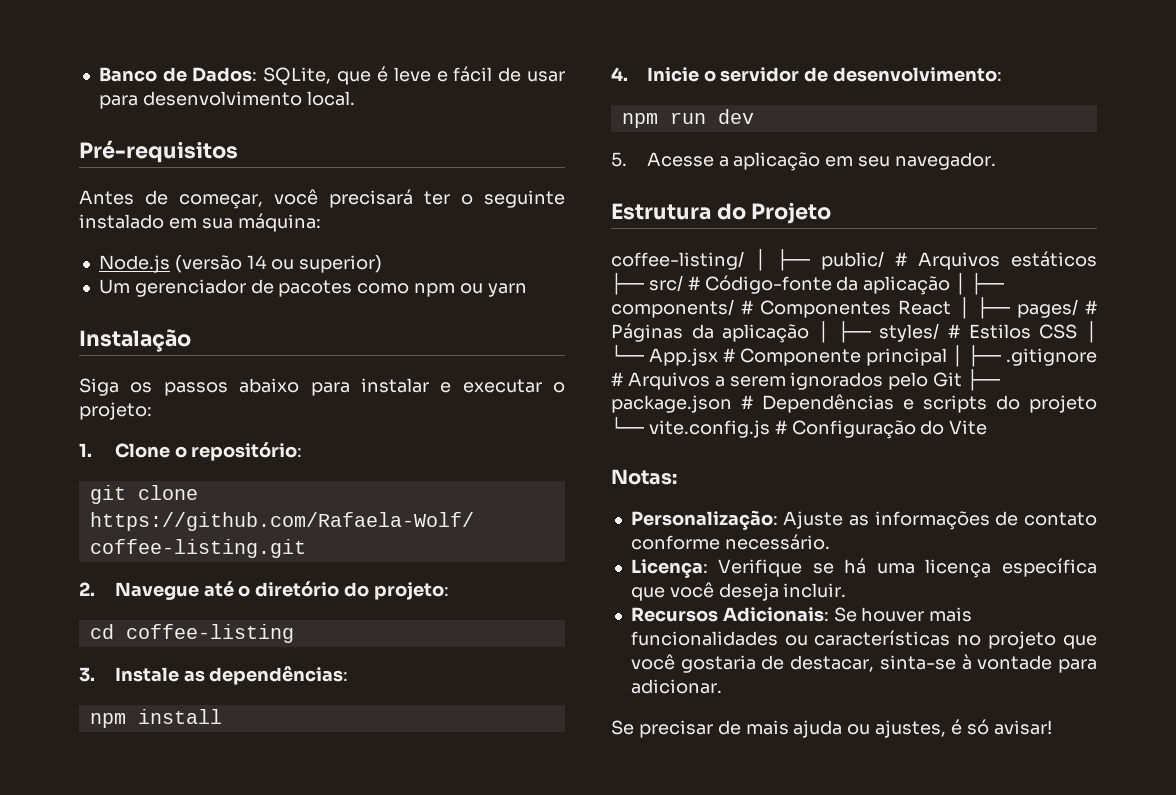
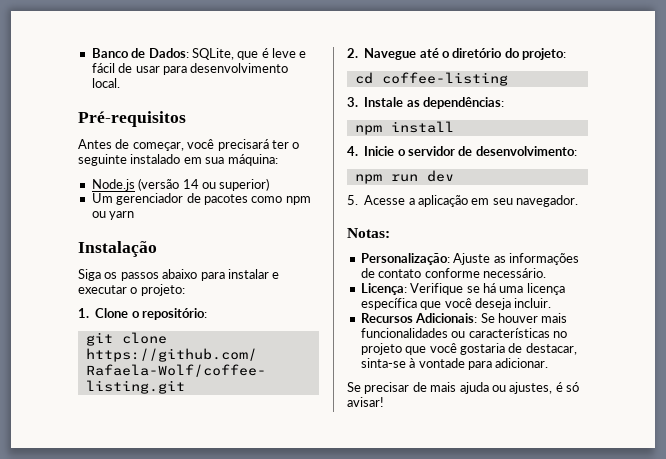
[611,202,832,224] [611,249,1097,271] [611,273,1006,295] [611,297,1097,319] [611,321,1097,343] [611,345,1097,367] [611,369,1002,391] [611,394,1097,413] [611,417,988,439] // Estrutura do Projeto // coffee-listing/ │ ├── public/ # Arquivos estáticos ├── src/ # Código-fonte da aplicação │ ├── components/ # Componentes React │ ├── pages/ # Páginas da aplicação │ ├── styles/ # Estilos CSS │ └── App.jsx # Componente principal │ ├── .gitignore # Arquivos a serem ignorados pelo Git ├── package.json # Dependências e scripts do projeto └── vite.config.js # Configuração do Vite -> (579, 201) none

